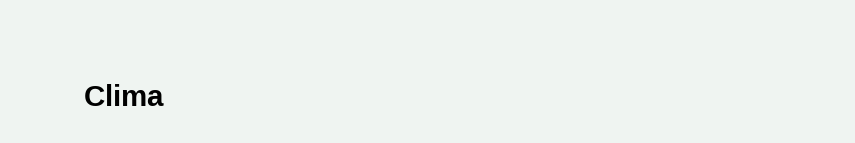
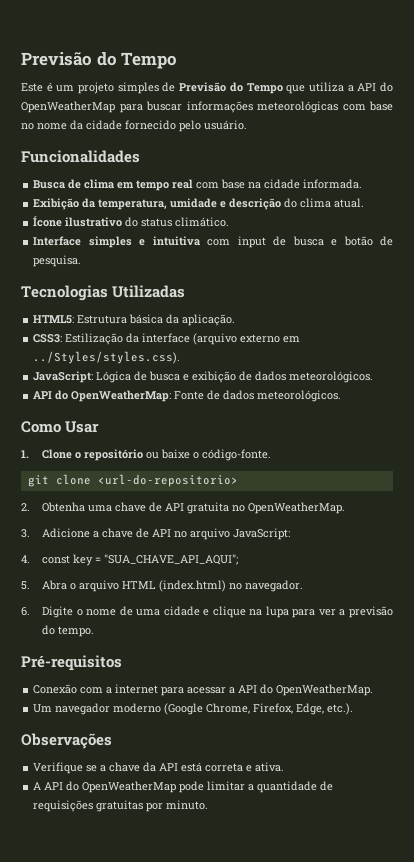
[84,84,164,106] Clima -> [21,52,178,69] [21,82,393,94] [21,101,393,113] [21,120,247,132] [21,150,140,163] [33,179,363,191] [33,198,365,210] [33,216,230,227] [33,236,394,248] [33,255,82,267] [21,285,186,301] [33,314,236,326] [33,333,301,345] [33,351,181,364] [33,371,374,383] [33,390,342,402] [21,421,100,433] [21,449,272,461] [27,474,238,487] [21,502,346,514] [21,528,291,540] [21,554,239,566] [21,580,304,592] [21,606,393,618] [42,625,95,637] [21,655,122,671] [33,684,374,696] [33,703,354,715] [21,733,112,749] [33,762,285,774] [33,781,334,793] [33,800,209,812] Previsão do Tempo // Este é um projeto simples de Previsão do Tempo que utiliza a API do OpenWeatherMap para buscar informações meteorológicas com base no nome da cidade fornecido pelo usuário. // Funcionalidades // Busca de clima em tempo real com base na cidade informada. // Exibição da temperatura, umidade e descrição do clima atual. // Ícone ilustrativo do status climático. // Interface simples e intuitiva com input de busca e botão de pesquisa. // Tecnologias Utilizadas // HTML5: Estrutura básica da aplicação. // CSS3: Estilização da interface (arquivo externo em ../Styles/styles.css). // JavaScript: Lógica de busca e exibição de dados meteorológicos. // API do OpenWeatherMap: Fonte de dados meteorológicos. // Como Usar // 1. Clone o repositório ou baixe o código-fonte. // git clone <url-do-repositorio> // 2. Obtenha uma chave de API gratuita no OpenWeatherMap. // 3. Adicione a chave de API no arquivo JavaScript: // 4. const key = "SUA_CHAVE_API_AQUI"; // 5. Abra o arquivo HTML (index.html) no navegador. // 6. Digite o nome de uma cidade e clique na lupa para ver a previsão do tempo. // Pré-requisitos // Conexão com a internet para acessar a API do OpenWeatherMap. // Um navegador moderno (Google Chrome, Firefox, Edge, etc.). // Observações // Verifique se a chave da API está correta e ativa. // A API do OpenWeatherMap pode limitar a quantidade de requisições gratuitas por minuto.

